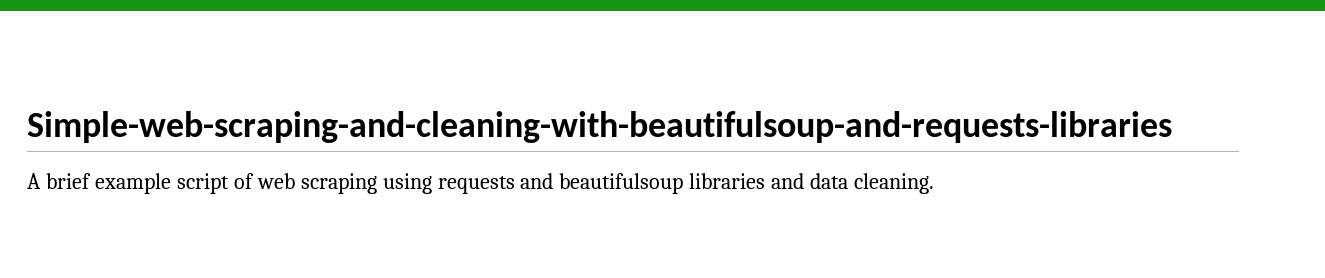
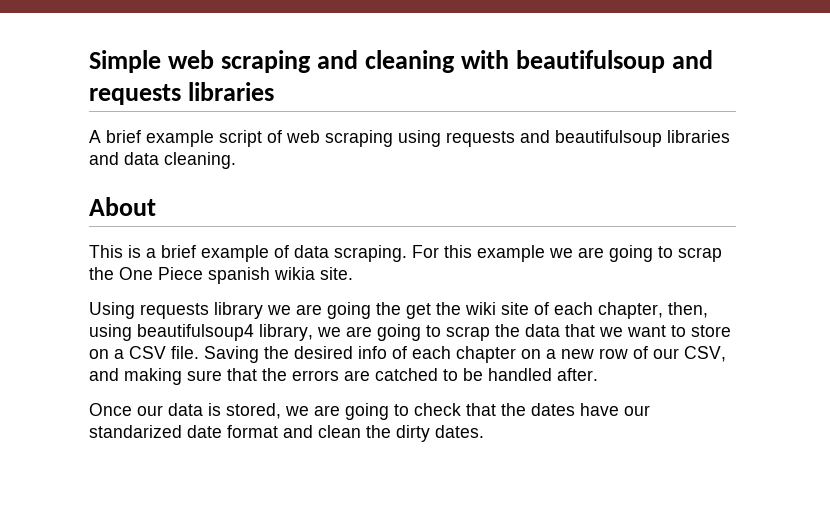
[27,111,1172,143] Simple-web-scraping-and-cleaning-with-beautifulsoup-and-requests-libraries -> [89,50,714,73] [89,82,275,105] Simple web scraping and cleaning with beautifulsoup and requests libraries
(935, 183) none -> [89,197,156,216] [89,245,722,262] [89,267,353,284] [89,302,708,319] [89,324,731,341] [89,346,726,363] [89,368,598,385] [89,403,650,420] [89,425,484,442] // About // This is a brief example of data scraping. For this example we are going to scrap the One Piece spanish wikia site. // Using requests library we are going the get the wiki site of each chapter, then, using beautifulsoup4 library, we are going to scrap the data that we want to store on a CSV file. Saving the desired info of each chapter on a new row of our CSV, and making sure that the errors are catched to be handled after. // Once our data is stored, we are going to check that the dates have our standarized date format and clean the dirty dates.

